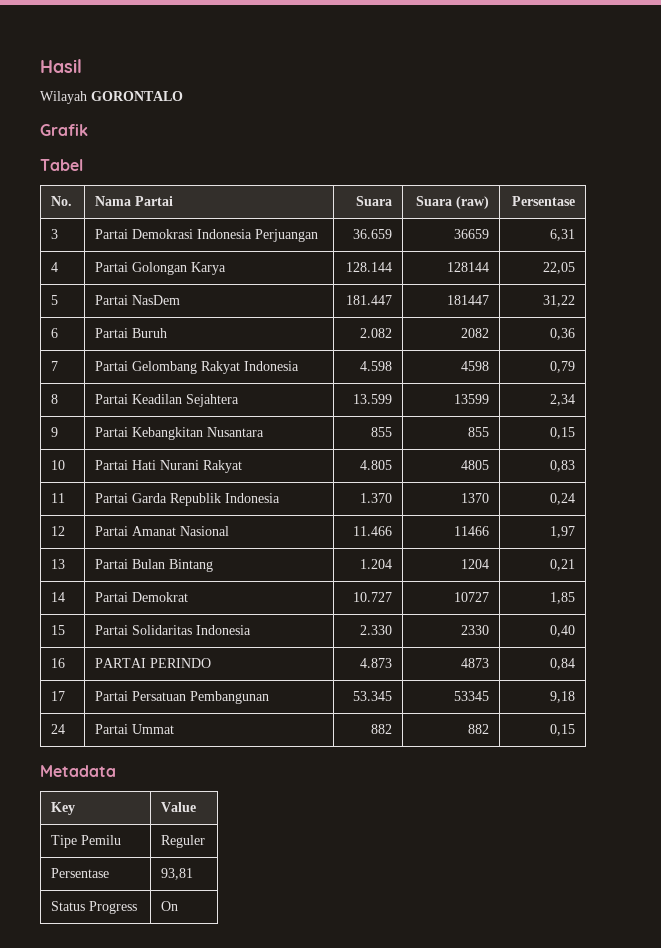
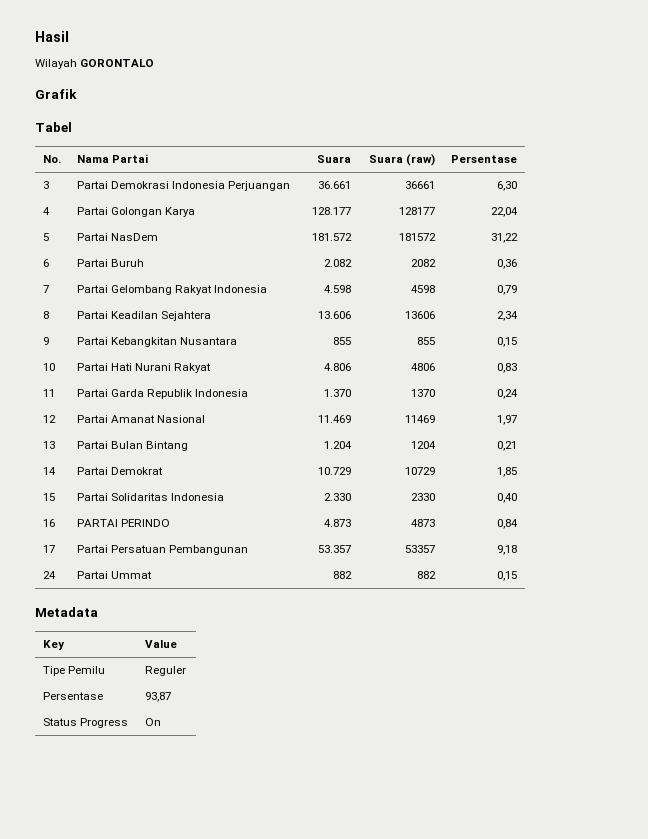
[352,229,392,239] [453,229,489,239] [549,229,575,241] 36.659 | 36659 | 6,31 -> [318,181,352,189] [405,181,436,189] [497,181,518,191] 36.661 | 36661 | 6,30
[345,262,392,272] [446,262,489,272] [542,262,575,274] 128.144 | 128144 | 22,05 -> [312,207,352,215] [399,207,436,215] [491,207,519,217] 128.177 | 128177 | 22,04
[345,295,392,305] [446,295,489,305] 181.447 | 181447 -> [312,233,353,241] [399,233,437,241] 181.572 | 181572
[352,394,392,404] [453,394,489,404] 13.599 | 13599 -> [318,311,352,319] [405,311,436,319] 13.606 | 13606
[359,460,392,470] [460,460,489,470] 4.805 | 4805 -> [324,363,352,371] [411,363,436,371] 4.806 | 4806
[352,526,392,536] [453,526,489,536] 11.466 | 11466 -> [318,415,352,423] [405,415,436,423] 11.469 | 11469
[352,592,392,602] [453,592,489,602] 10.727 | 10727 -> [318,467,352,475] [405,467,436,475] 10.729 | 10729
[352,691,392,701] [453,691,489,701] 53.345 | 53345 -> [318,545,352,553] [405,545,436,553] 53.357 | 53357
[161,868,194,880] 93,81 -> [144,692,171,702] 93,87

